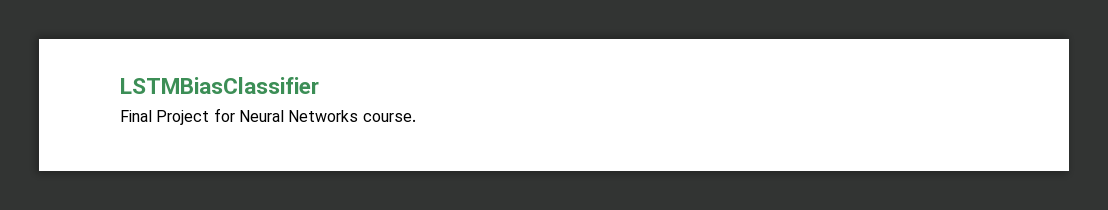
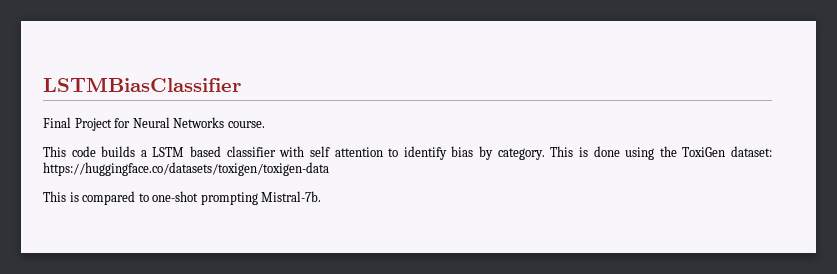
(416, 117) none -> [43,146,772,160] [43,162,329,176] [43,191,322,205] // This code builds a LSTM based classifier with self attention to identify bias by category. This is done using the ToxiGen dataset: https://huggingface.co/datasets/toxigen/toxigen-data // This is compared to one-shot prompting Mistral-7b.

